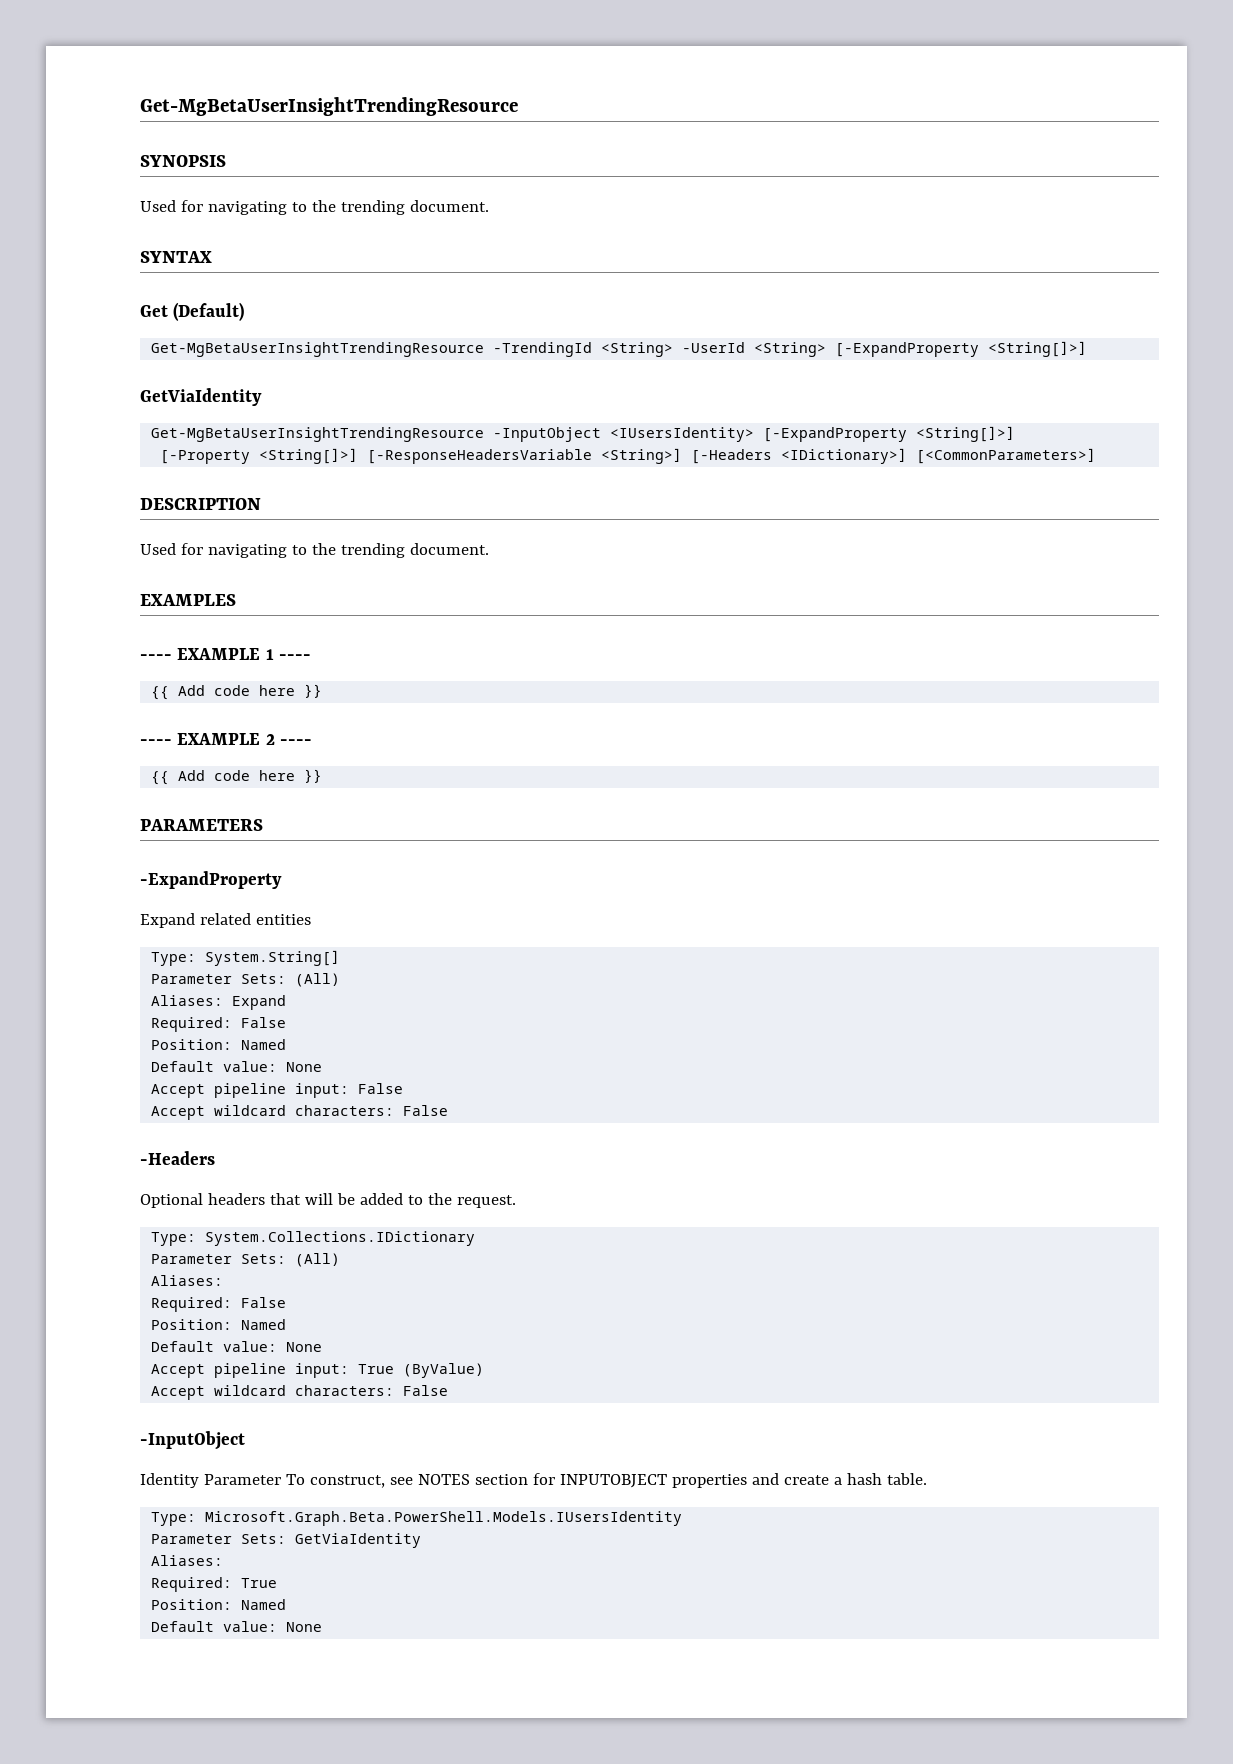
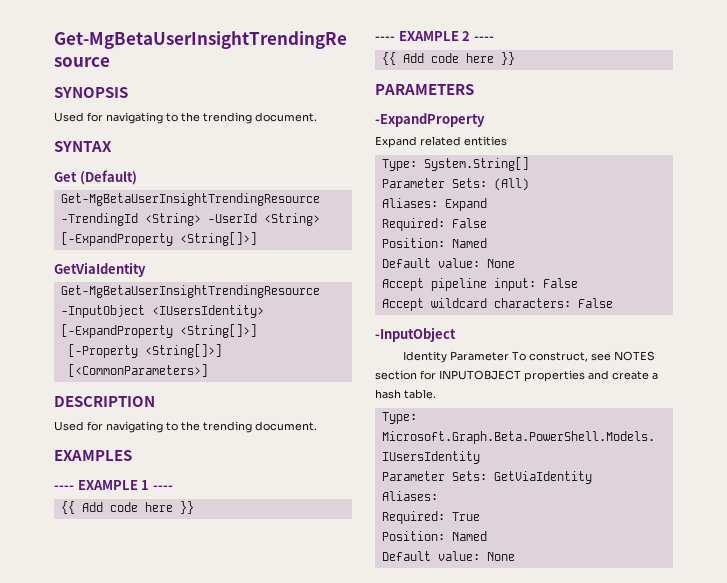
[367,448,908,464] [-ResponseHeadersVariable <String>] [-Headers <IDictionary>] -> (222, 351) none
[140,1151,215,1165] [140,1193,516,1208] [151,1231,476,1246] [151,1253,341,1267] [151,1275,224,1286] [151,1297,287,1312] [151,1319,287,1330] [151,1341,323,1352] [151,1363,485,1378] [151,1385,449,1400] // -Headers // Optional headers that will be added to the request. // Type: System.Collections.IDictionary // Parameter Sets: (All) // Aliases: // Required: False // Position: Named // Default value: None // Accept pipeline input: True (ByValue) // Accept wildcard characters: False -> (613, 303) none

